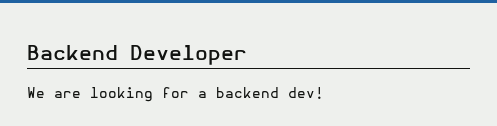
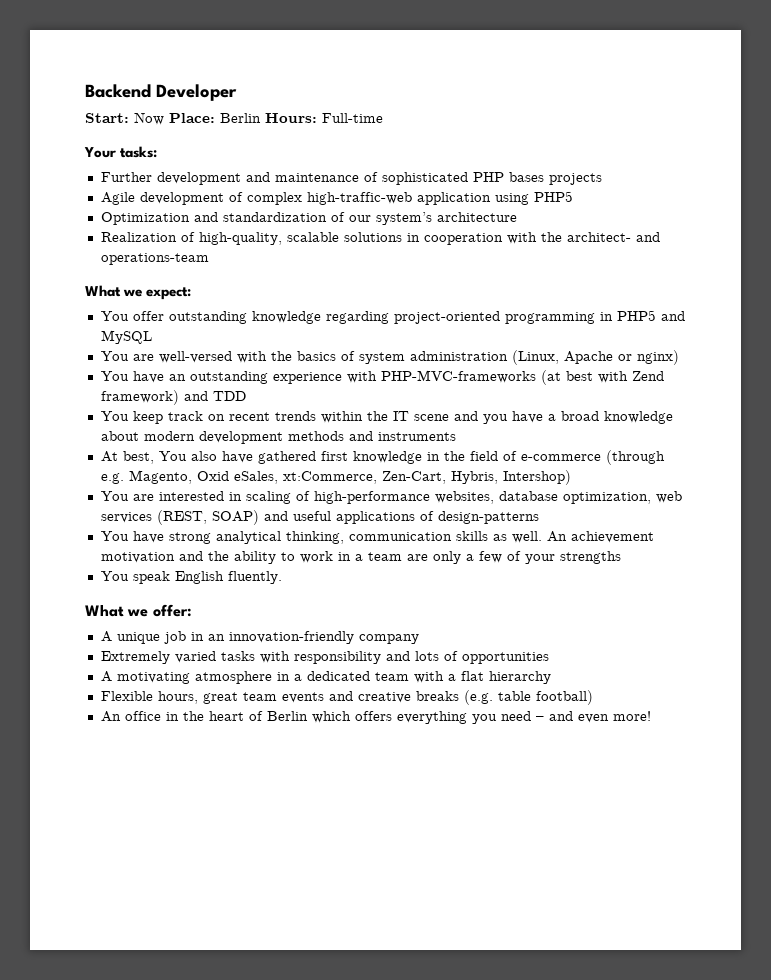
[27,87,324,102] We are looking for a backend dev! -> [85,112,383,125] [84,146,158,158] [100,172,602,185] [100,191,573,205] [100,212,517,225] [100,232,660,245] [100,253,209,265] [85,285,192,300] [100,310,685,324] [100,330,152,344] [100,350,679,365] [100,370,664,385] [100,390,246,405] [100,411,673,424] [100,431,456,444] [100,450,665,465] [100,470,571,485] [100,491,682,504] [100,510,539,525] [100,531,654,544] [100,551,621,564] [100,571,282,584] [85,604,192,617] [100,631,419,644] [100,651,549,664] [100,671,551,684] [100,690,593,705] [100,711,651,724] Start: Now Place: Berlin Hours: Full-time // Your tasks: // Further development and maintenance of sophisticated PHP bases projects // Agile development of complex high-traffic-web application using PHP5 // Optimization and standardization of our system’s architecture // Realization of high-quality, scalable solutions in cooperation with the architect- and operations-team // What we expect: // You offer outstanding knowledge regarding project-oriented programming in PHP5 and MySQL // You are well-versed with the basics of system administration (Linux, Apache or nginx) // You have an outstanding experience with PHP-MVC-frameworks (at best with Zend framework) and TDD // You keep track on recent trends within the IT scene and you have a broad knowledge about modern development methods and instruments // At best, You also have gathered first knowledge in the field of e-commerce (through e.g. Magento, Oxid eSales, xt:Commerce, Zen-Cart, Hybris, Intershop) // You are interested in scaling of high-performance websites, database optimization, web services (REST, SOAP) and useful applications of design-patterns // You have strong analytical thinking, communication skills as well. An achievement motivation and the ability to work in a team are only a few of your strengths // You speak English fluently. // What we offer: // A unique job in an innovation-friendly company // Extremely varied tasks with responsibility and lots of opportunities // A motivating atmosphere in a dedicated team with a flat hierarchy // Flexible hours, great team events and creative breaks (e.g. table football) // An office in the heart of Berlin which offers everything you need – and even more!

